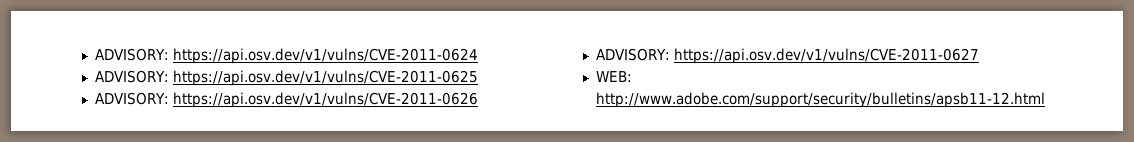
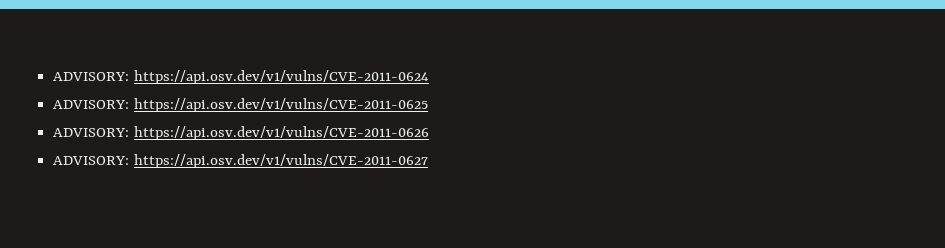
[595,71,632,82] [595,92,1045,108] // WEB: http://www.adobe.com/support/security/bulletins/apsb11-12.html -> (428, 161) none

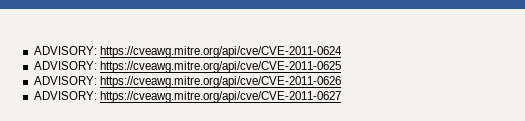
[53,70,429,84] [53,98,428,112] [53,126,429,140] [53,154,428,168] ADVISORY: https://api.osv.dev/v1/vulns/CVE-2011-0624 // ADVISORY: https://api.osv.dev/v1/vulns/CVE-2011-0625 // ADVISORY: https://api.osv.dev/v1/vulns/CVE-2011-0626 // ADVISORY: https://api.osv.dev/v1/vulns/CVE-2011-0627 -> [33,46,342,58] [33,61,341,73] [33,76,341,88] [33,91,341,103] ADVISORY: https://cveawg.mitre.org/api/cve/CVE-2011-0624 // ADVISORY: https://cveawg.mitre.org/api/cve/CVE-2011-0625 // ADVISORY: https://cveawg.mitre.org/api/cve/CVE-2011-0626 // ADVISORY: https://cveawg.mitre.org/api/cve/CVE-2011-0627

